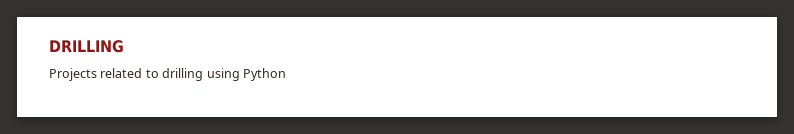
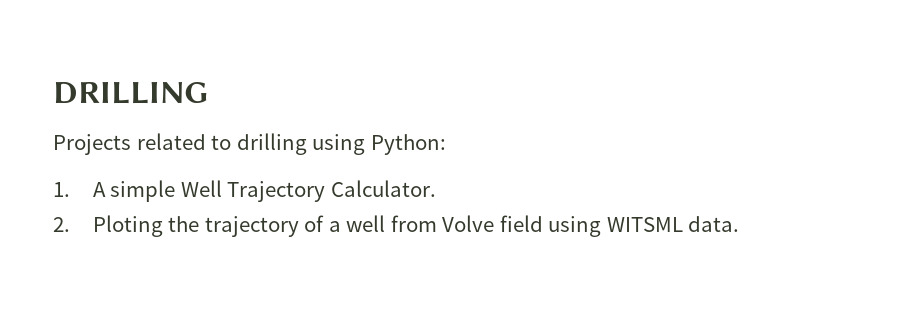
[242,68,286,81] Python -> [370,134,446,155] [53,180,436,202] [53,215,740,237] Python: // 1. A simple Well Trajectory Calculator. // 2. Ploting the trajectory of a well from Volve field using WITSML data.

